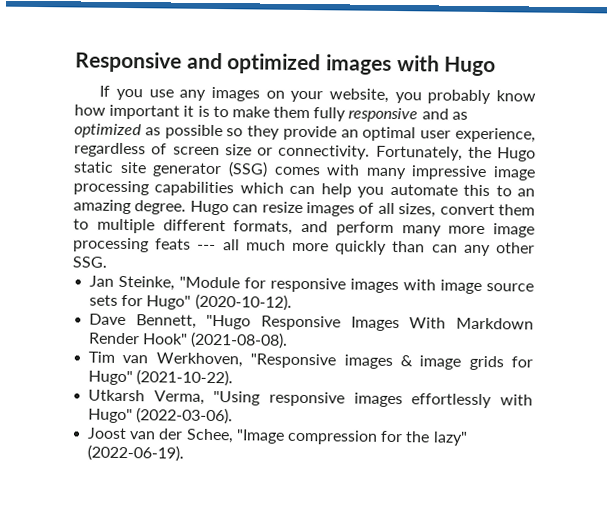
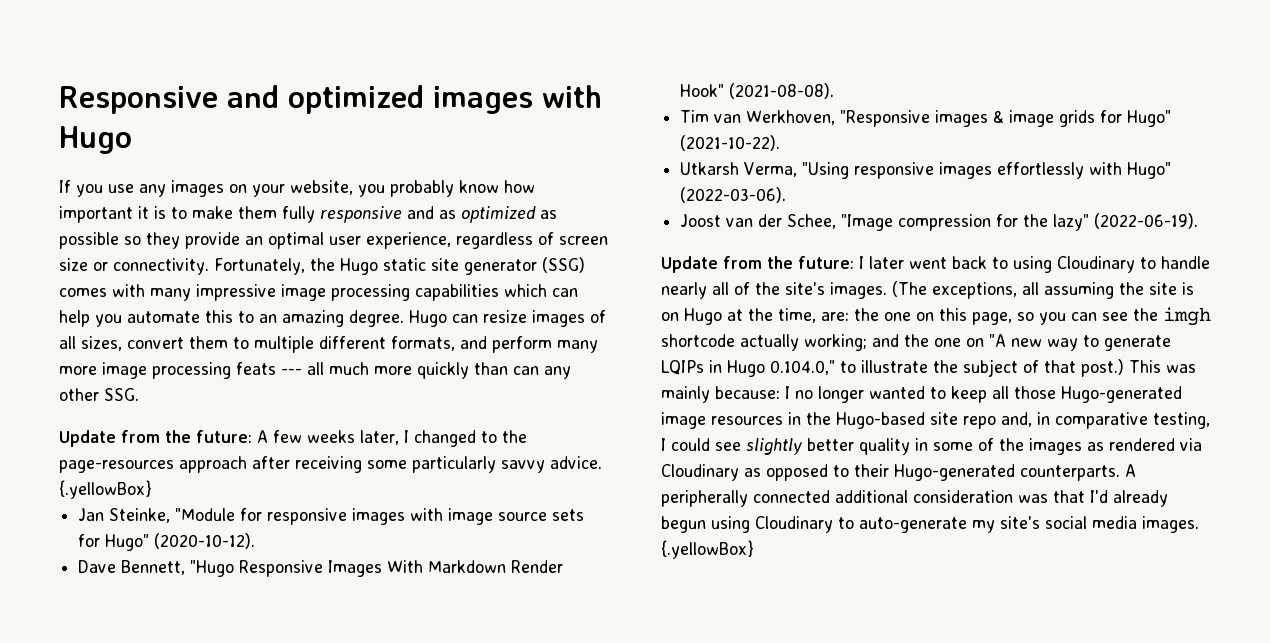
(107, 262) none -> [59,430,527,447] [59,456,602,473] [59,480,152,499] // Update from the future: A few weeks later, I changed to the page-resources approach after receiving some particularly savvy advice. {.yellowBox}
(185, 453) none -> [661,256,1210,273] [661,281,1194,299] [661,307,1211,326] [661,334,1171,351] [661,359,1196,377] [661,386,1182,403] [661,412,1210,429] [661,438,1202,455] [661,464,1136,481] [661,490,1168,507] [661,516,1199,533] [661,540,754,559] // Update from the future: I later went back to using Cloudinary to handle nearly all of the site's images. (The exceptions, all assuming the site is on Hugo at the time, are: the one on this page, so you can see the imgh shortcode actually working; and the one on "A new way to generate LQIPs in Hugo 0.104.0," to illustrate the subject of that post.) This was mainly because: I no longer wanted to keep all those Hugo-generated image resources in the Hugo-based site repo and, in comparative testing, I could see slightly better quality in some of the images as rendered via Cloudinary as opposed to their Hugo-generated counterparts. A peripherally connected additional consideration was that I'd already begun using Cloudinary to auto-generate my site's social media images. {.yellowBox}

